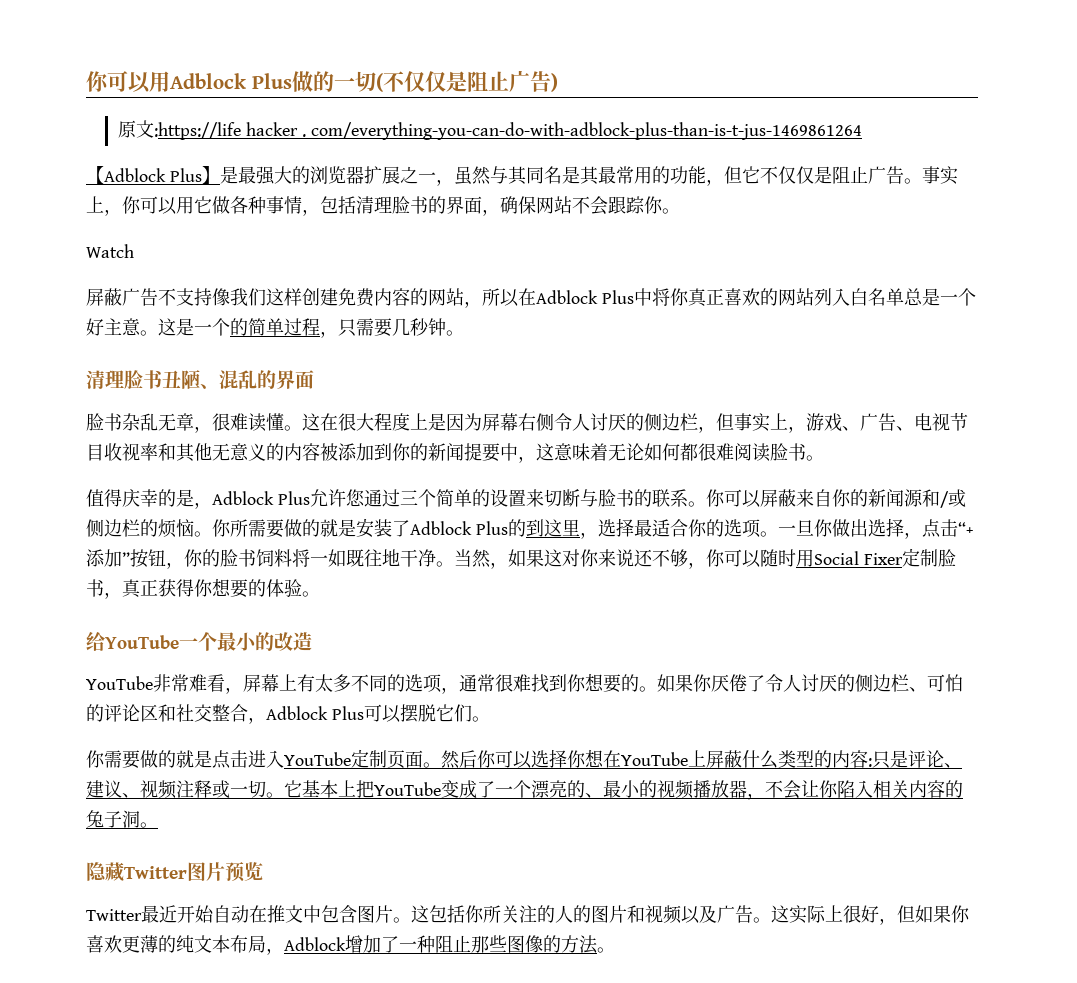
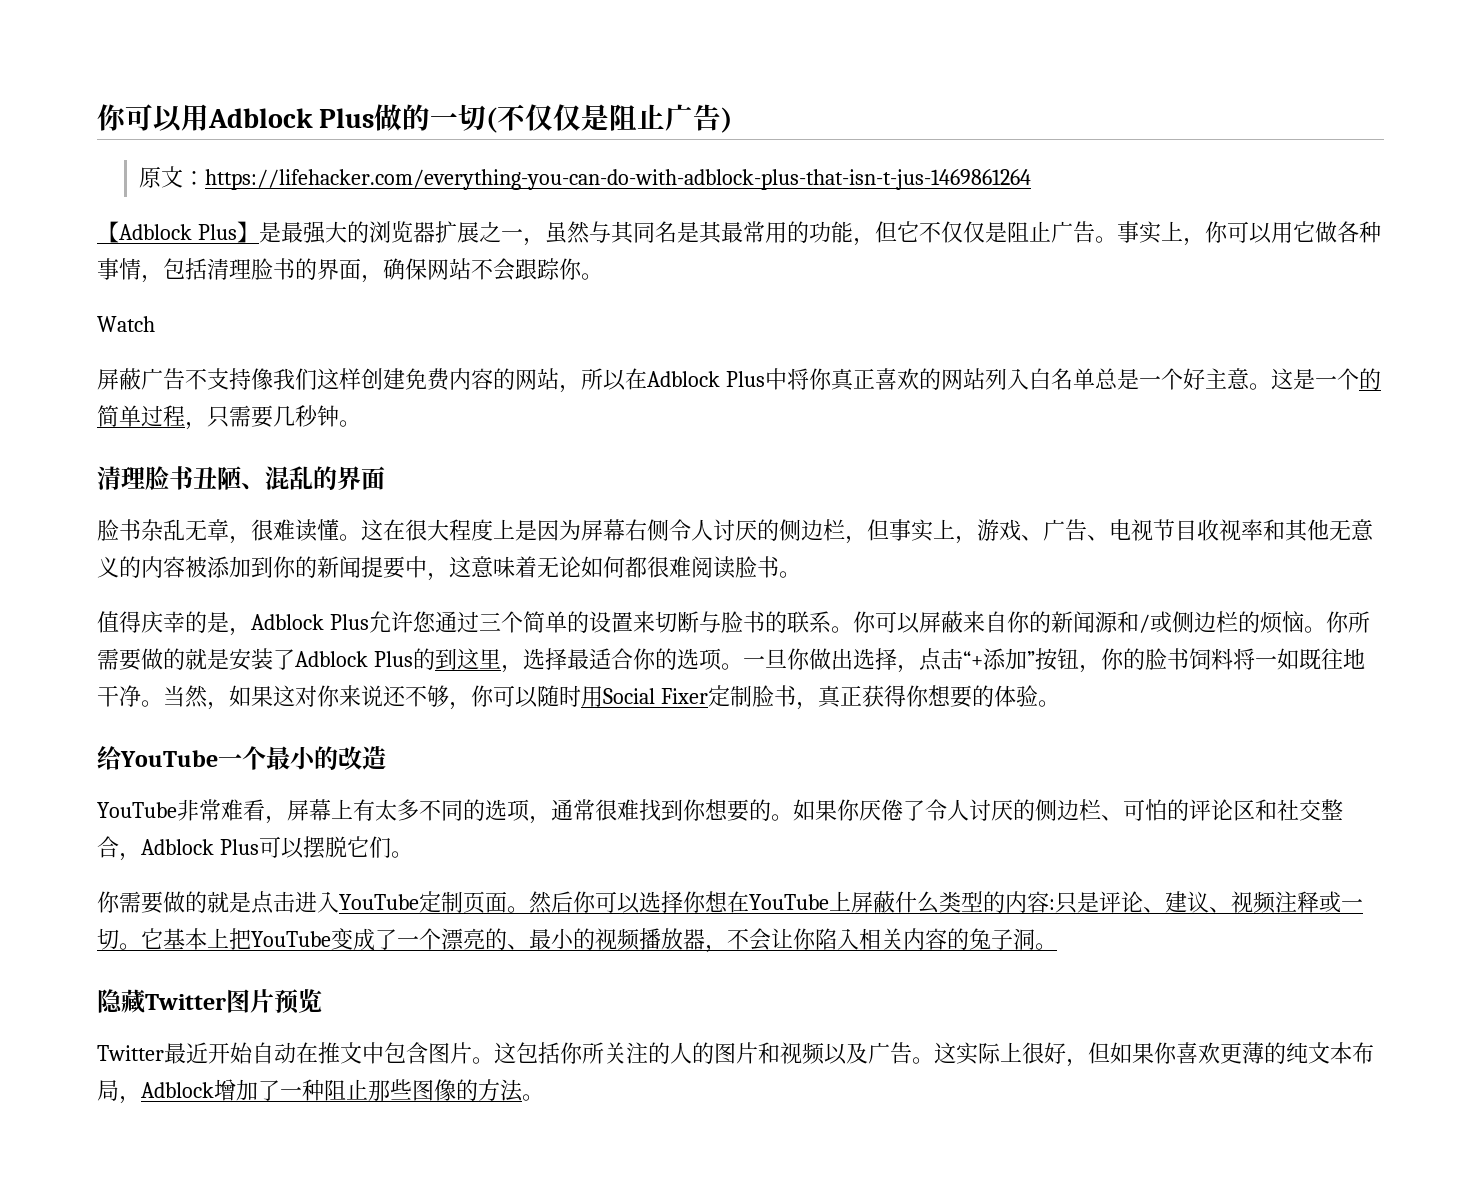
[154,122,862,140] :https://life hacker . com/everything-you-can-do-with-adblock-plus-than-is-t-jus-1469861264 -> [183,169,1032,190] ：https://lifehacker.com/everything-you-can-do-with-adblock-plus-that-isn-t-jus-1469861264

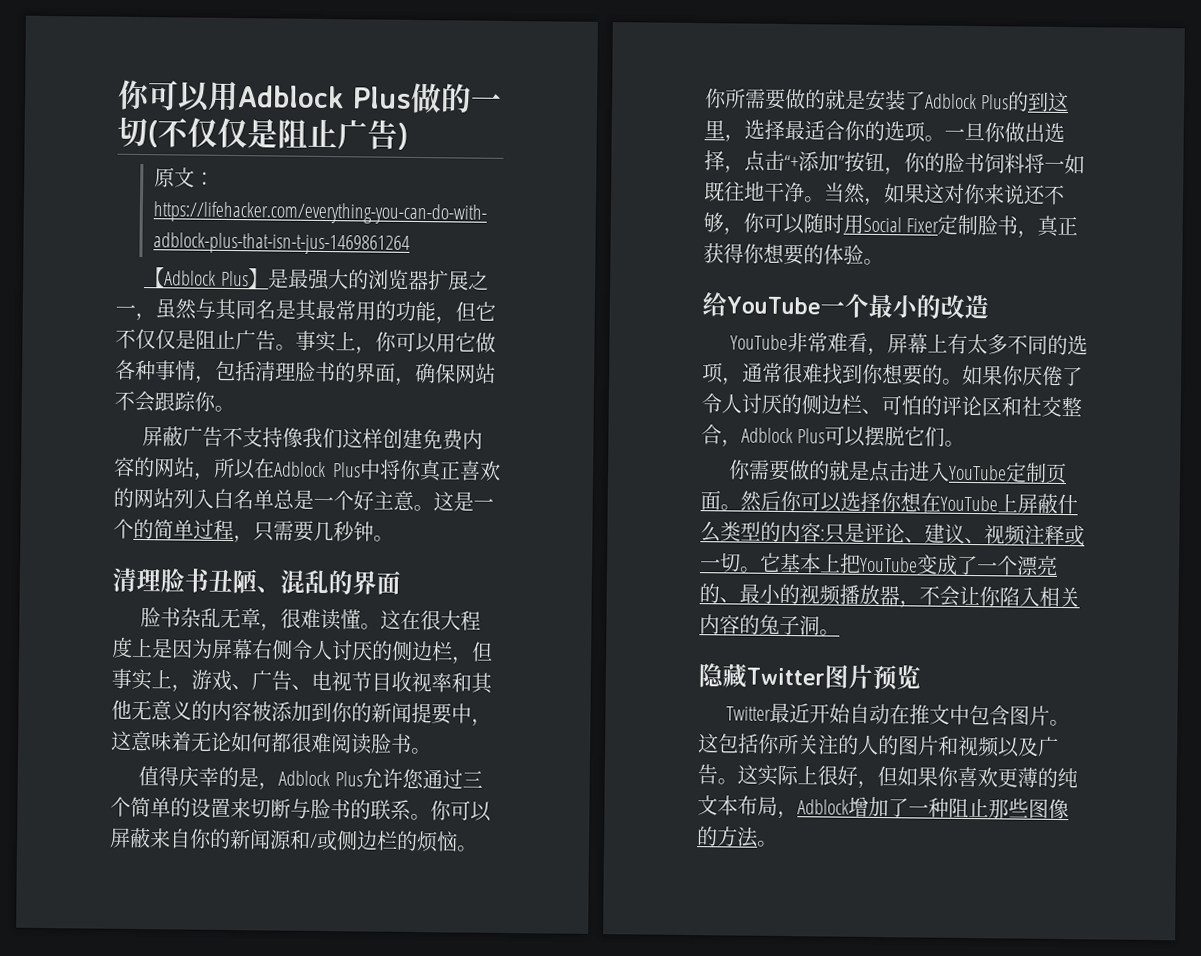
[97,316,155,332] // Watch -> (235, 409) none

